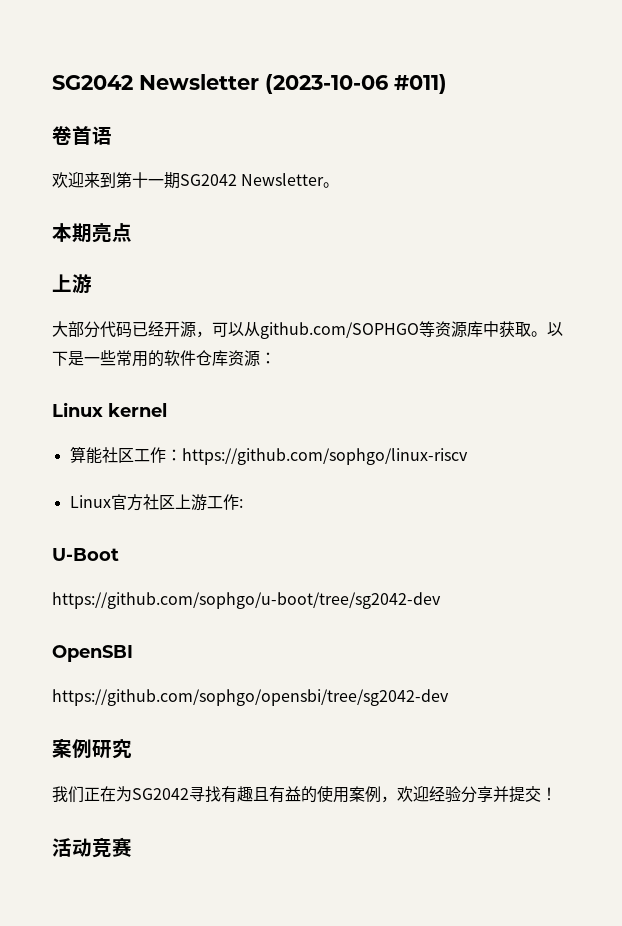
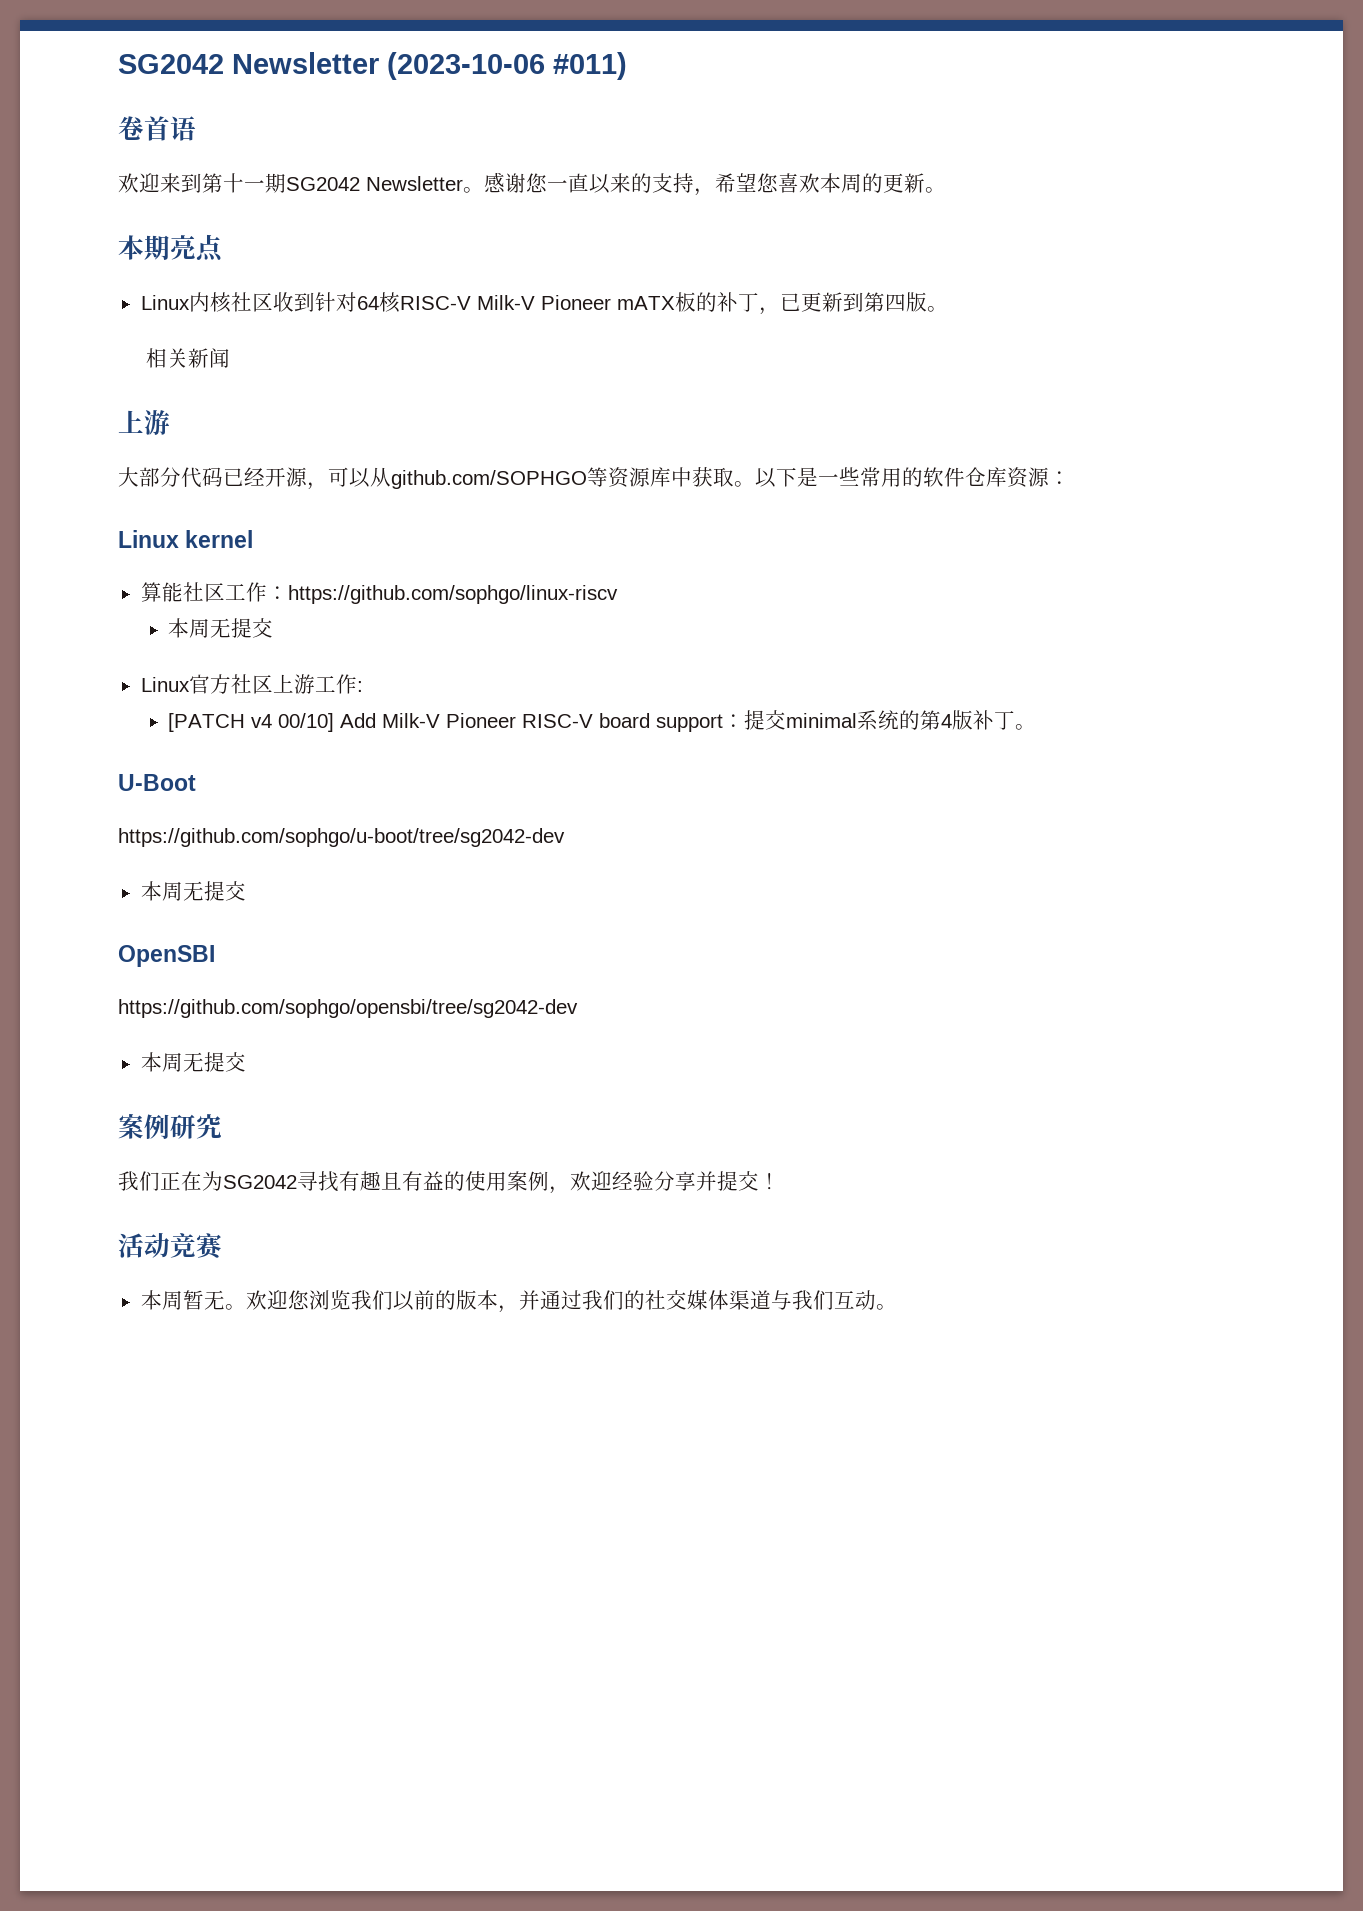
[52,223,132,243] // 本期亮点 -> [484,172,946,196] [118,234,223,262] [140,292,948,315] [145,348,230,368] 感谢您一直以来的支持，希望您喜欢本周的更新。 // 本期亮点 // Linux内核社区收到针对64核RISC-V Milk-V Pioneer mATX板的补丁，已更新到第四版。 // 相关新闻
(468, 456) none -> [168,618,274,638] // 本周无提交
(243, 503) none -> [168,710,1037,732] // [PATCH v4 00/10] Add Milk-V Pioneer RISC-V board support：提交minimal系统的第4版补丁。
(441, 600) none -> [140,881,246,901] // 本周无提交
(449, 697) none -> [140,1052,246,1072] // 本周无提交
(132, 847) none -> [140,1290,897,1313] // 本周暂无。欢迎您浏览我们以前的版本，并通过我们的社交媒体渠道与我们互动。

